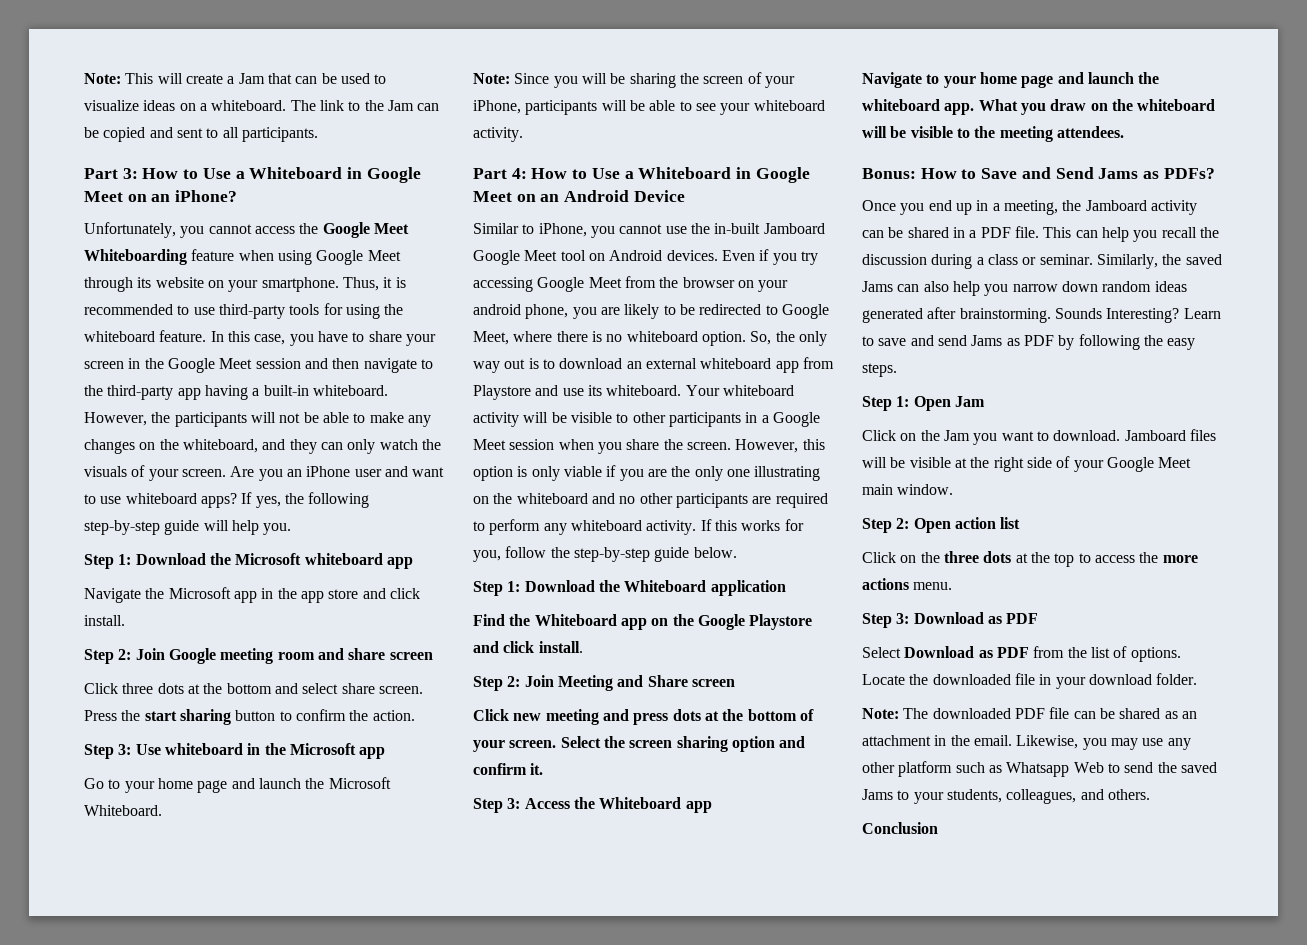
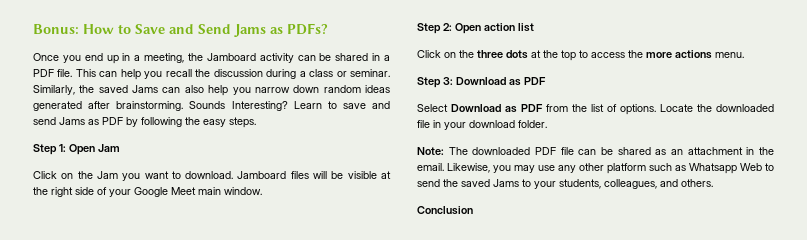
[84,73,387,84] [84,100,440,111] [84,127,318,142] [84,167,421,183] [84,190,238,202] [84,222,409,238] [84,249,401,265] [84,277,406,292] [84,303,404,319] [84,330,436,346] [84,358,433,373] [84,385,388,400] [84,412,431,427] [84,439,441,454] [84,465,445,481] [84,492,370,508] [84,520,292,535] [84,553,413,569] [84,587,420,603] [84,615,125,626] [84,648,433,664] [84,683,423,694] [84,709,415,725] [84,743,386,759] [84,777,391,793] [84,805,162,816] [473,72,795,88] [473,100,825,115] [473,127,523,142] [473,167,810,183] [473,190,685,202] [473,223,825,238] [473,249,818,265] [473,276,789,292] [473,304,829,319] [473,331,827,346] [473,357,834,373] [473,385,794,400] [473,412,820,427] [473,439,825,454] [473,465,821,481] [473,493,828,508] [473,519,804,535] [473,546,737,562] [473,580,786,596] [473,614,813,630] [473,641,583,653] [473,675,735,691] [473,709,814,725] [473,736,806,752] [473,763,544,775] [473,797,712,813] [862,72,1160,88] [862,99,1216,115] [862,126,1124,142] Note: This will create a Jam that can be used to visualize ideas on a whiteboard. The link to the Jam can be copied and sent to all participants. // Part 3: How to Use a Whiteboard in Google Meet on an iPhone? // Unfortunately, you cannot access the Google Meet Whiteboarding feature when using Google Meet through its website on your smartphone. Thus, it is recommended to use third-party tools for using the whiteboard feature. In this case, you have to share your screen in the Google Meet session and then navigate to the third-party app having a built-in whiteboard. However, the participants will not be able to make any changes on the whiteboard, and they can only watch the visuals of your screen. Are you an iPhone user and want to use whiteboard apps? If yes, the following step-by-step guide will help you. // Step 1: Download the Microsoft whiteboard app // Navigate the Microsoft app in the app store and click install. // Step 2: Join Google meeting room and share screen // Click three dots at the bottom and select share screen. Press the start sharing button to confirm the action. // Step 3: Use whiteboard in the Microsoft app // Go to your home page and launch the Microsoft Whiteboard. // Note: Since you will be sharing the screen of your iPhone, participants will be able to see your whiteboard activity. // Part 4: How to Use a Whiteboard in Google Meet on an Android Device // Similar to iPhone, you cannot use the in-built Jamboard Google Meet tool on Android devices. Even if you try accessing Google Meet from the browser on your android phone, you are likely to be redirected to Google Meet, where there is no whiteboard option. So, the only way out is to download an external whiteboard app from Playstore and use its whiteboard. Your whiteboard activity will be visible to other participants in a Google Meet session when you share the screen. However, this option is only viable if you are the only one illustrating on the whiteboard and no other participants are required to perform any whiteboard activity. If this works for you, follow the step-by-step guide below. // Step 1: Download the Whiteboard application // Find the Whiteboard app on the Google Playstore and click install. // Step 2: Join Meeting and Share screen // Click new meeting and press dots at the bottom of your screen. Select the screen sharing option and confirm it. // Step 3: Access the Whiteboard app // Navigate to your home page and launch the whiteboard app. What you draw on the whiteboard will be visible to the meeting attendees. // -> (33, 29) none

